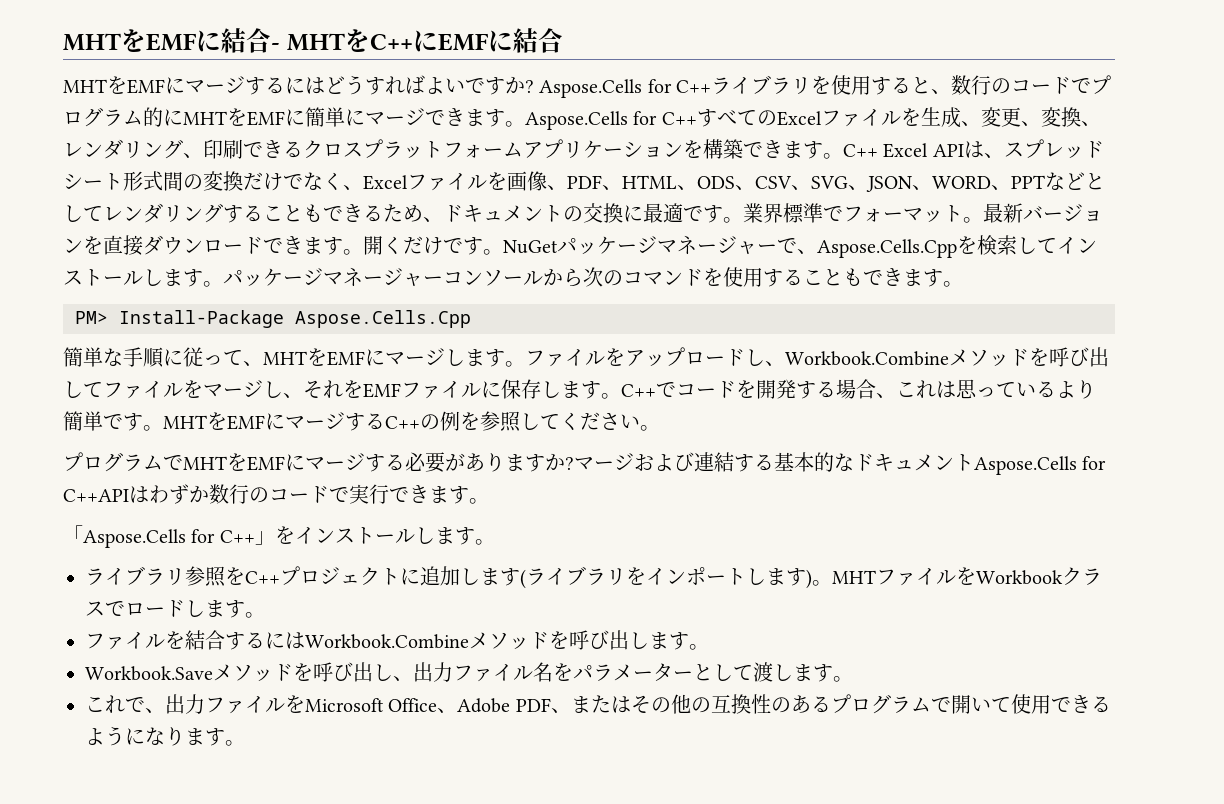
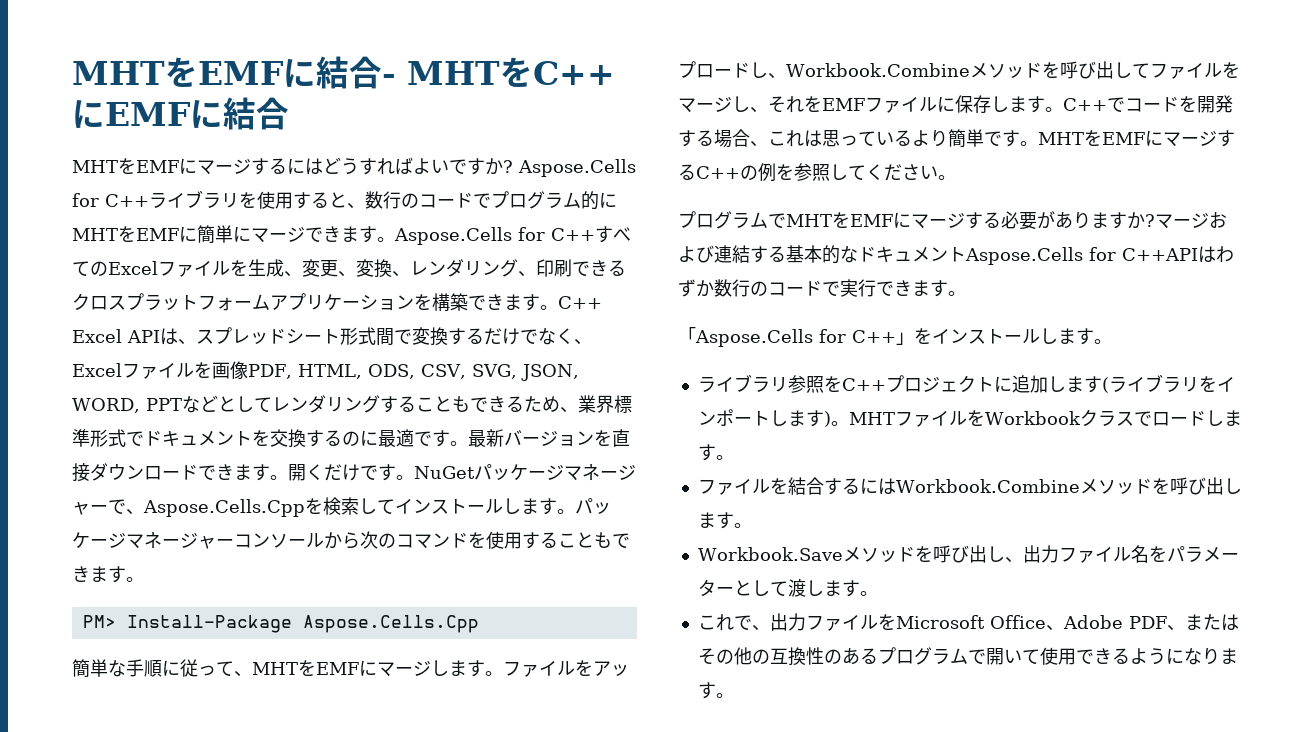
[183,171,243,191] の変換 -> [394,327,484,346] で変換する
[547,175,1011,192] 、PDF、HTML、ODS、CSV、SVG、JSON、WORD、 -> [248,364,579,381] [72,398,140,413] PDF, HTML, ODS, CSV, SVG, JSON, WORD,
[443,203,963,223] ドキュメントの交換に最適です。業界標準でフォーマット -> [578,395,632,413] [72,429,450,448] 業界標準形式でドキュメントを交換するのに最適です

